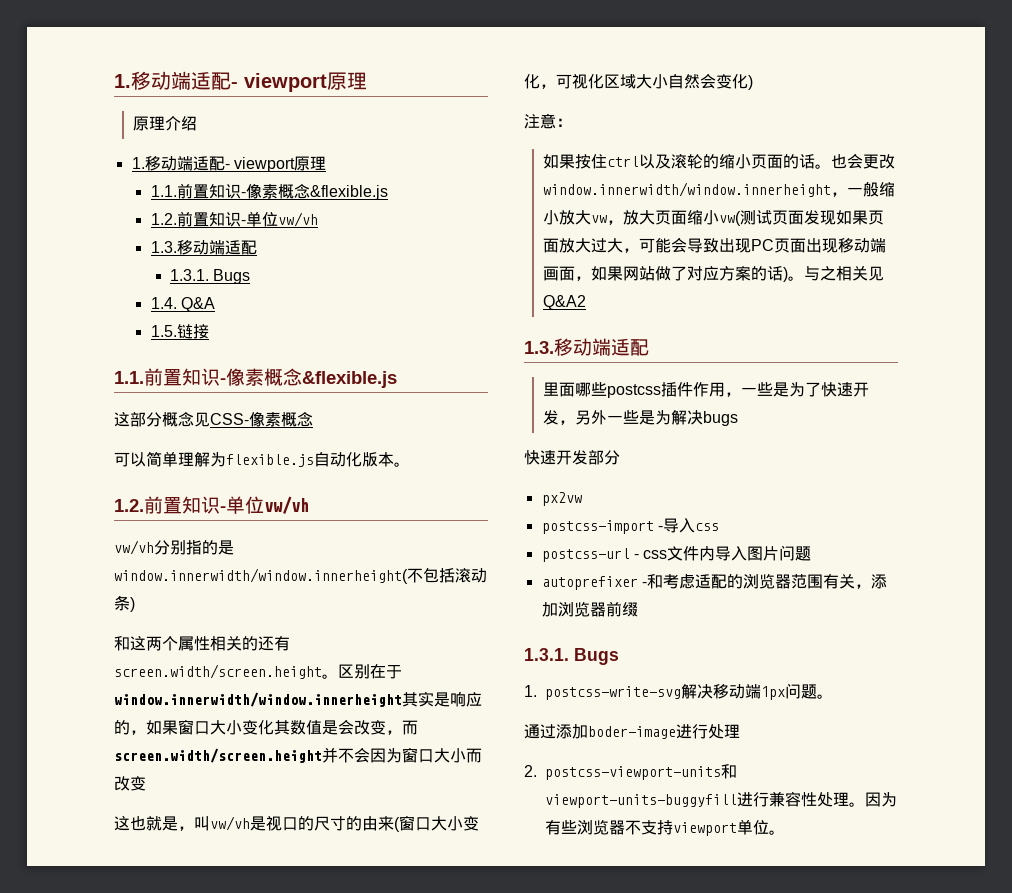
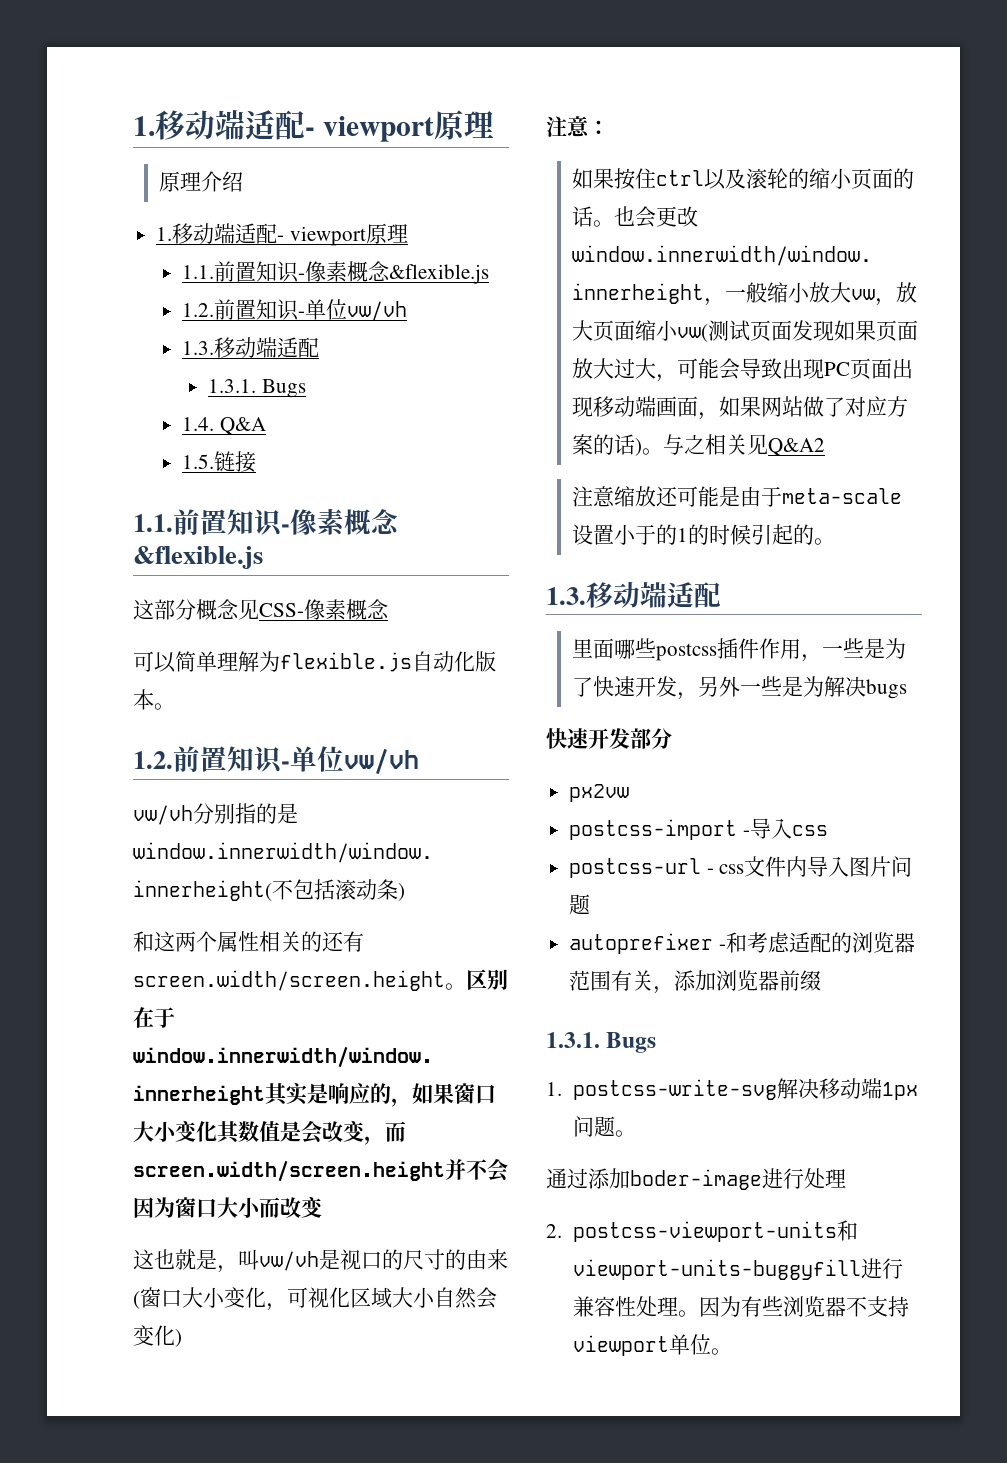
(587, 302) none -> [572,486,903,507] [572,524,836,545] // 注意缩放还可能是由于meta-scale设置小于的1的时候引起的。

